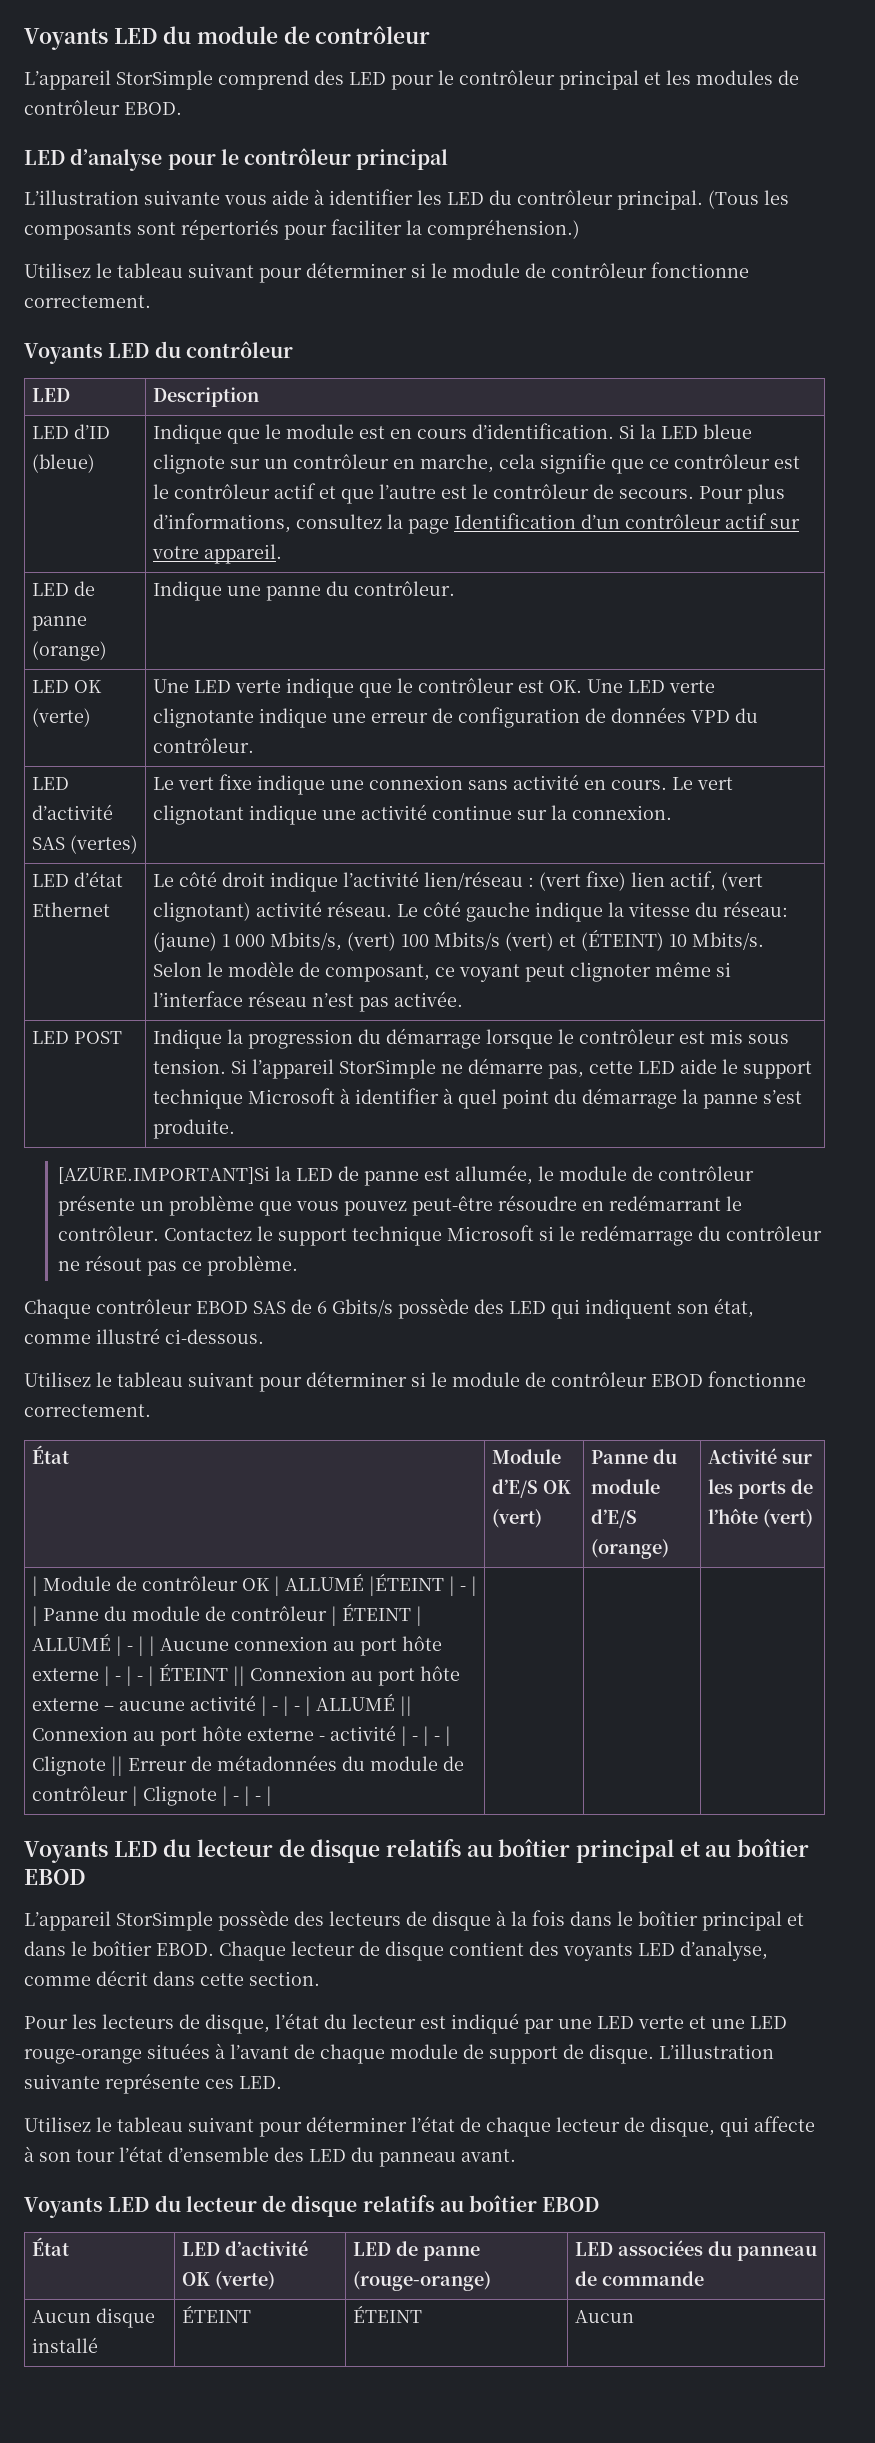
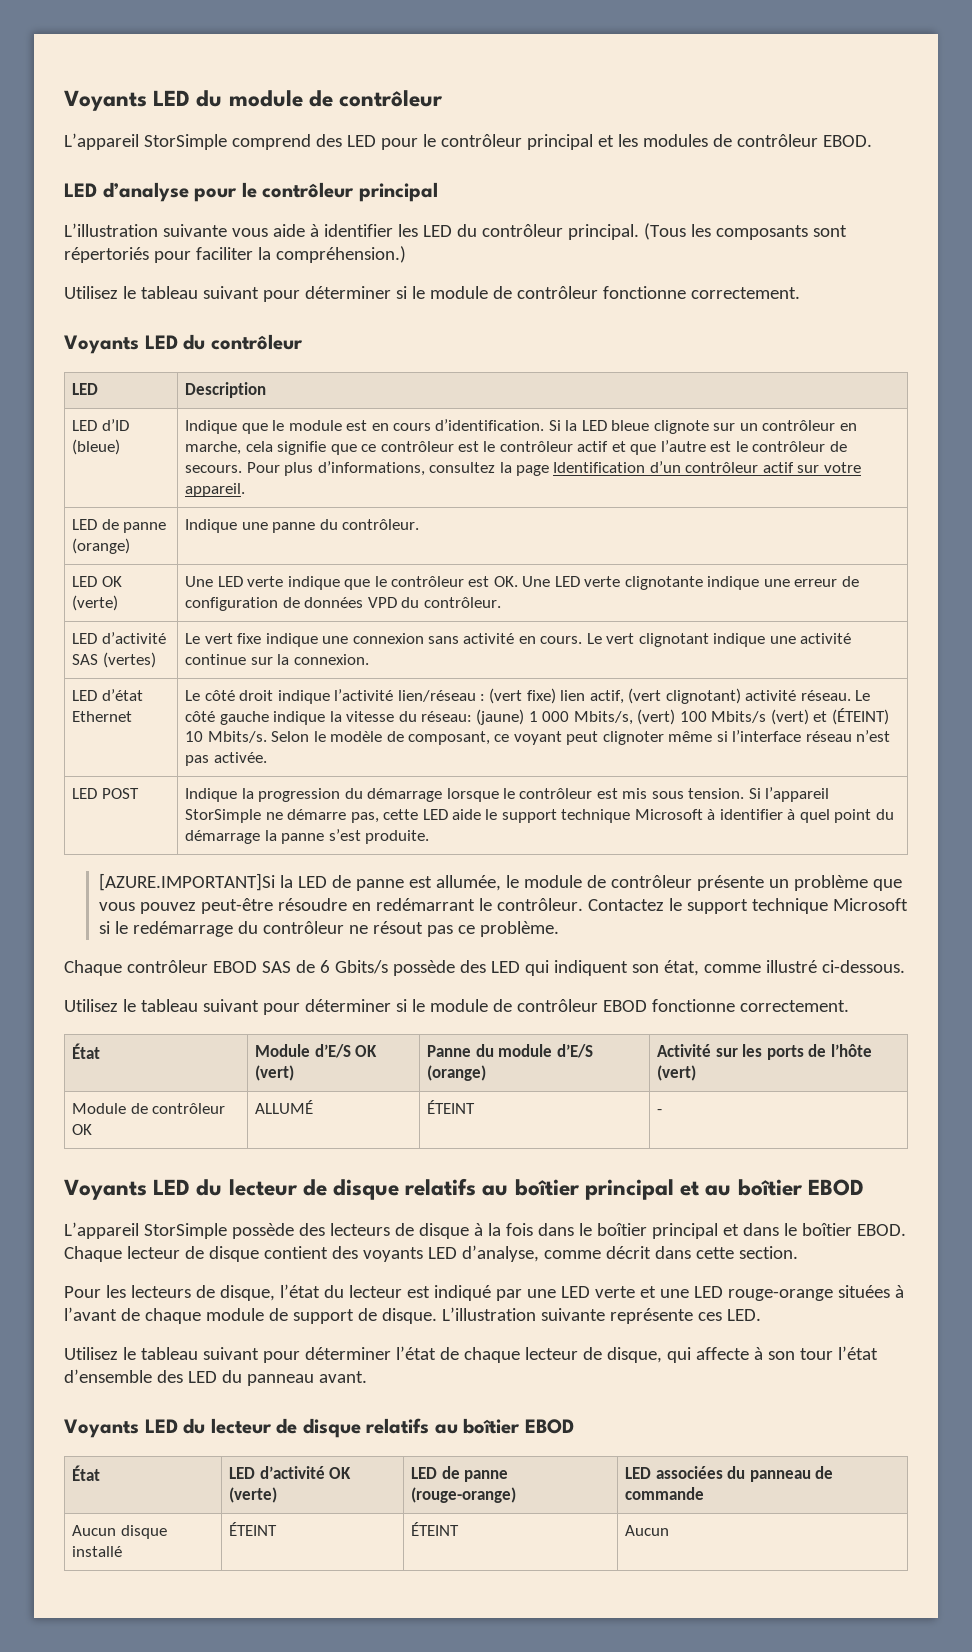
[31,1576,38,1596] | -> (697, 1073) none
[273,1574,477,1596] [31,1604,422,1626] [31,1634,442,1656] [31,1664,460,1686] [31,1694,412,1716] [31,1725,451,1746] [31,1755,464,1776] [31,1786,272,1806] | ALLUMÉ |ÉTEINT | - | | Panne du module de contrôleur | ÉTEINT | ALLUMÉ | - | | Aucune connexion au port hôte externe | - | - | ÉTEINT || Connexion au port hôte externe – aucune activité | - | - | ALLUMÉ || Connexion au port hôte externe - activité | - | - | Clignote || Erreur de métadonnées du module de contrôleur | Clignote | - | - | | | | -> [255,1100,314,1114] [427,1100,476,1114] [657,1109,663,1114] | ALLUMÉ | ÉTEINT | -

